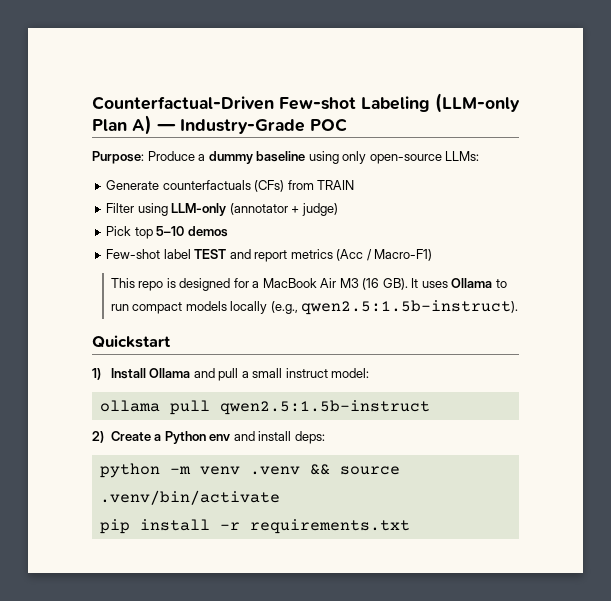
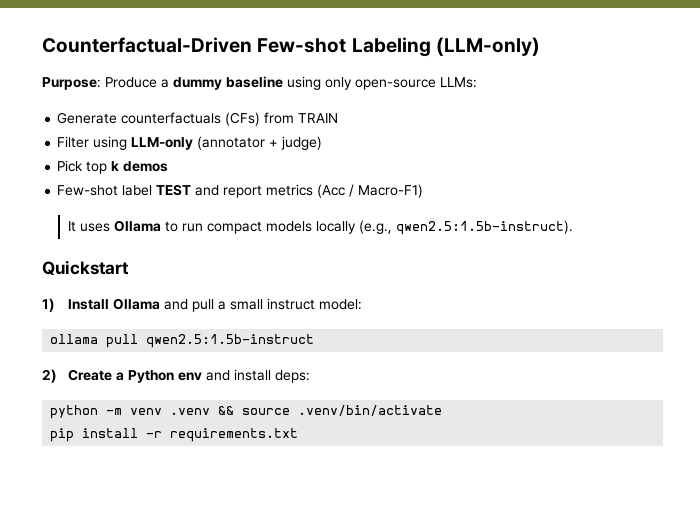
[435,93,520,113] [92,115,347,135] (LLM-only Plan A) — Industry-Grade POC -> [435,37,540,56] (LLM-only)
[156,226,185,236] 5–10 -> [111,161,120,171] k
[110,278,408,291] This repo is designed for a MacBook Air M3 (16 GB). -> (424, 191) none

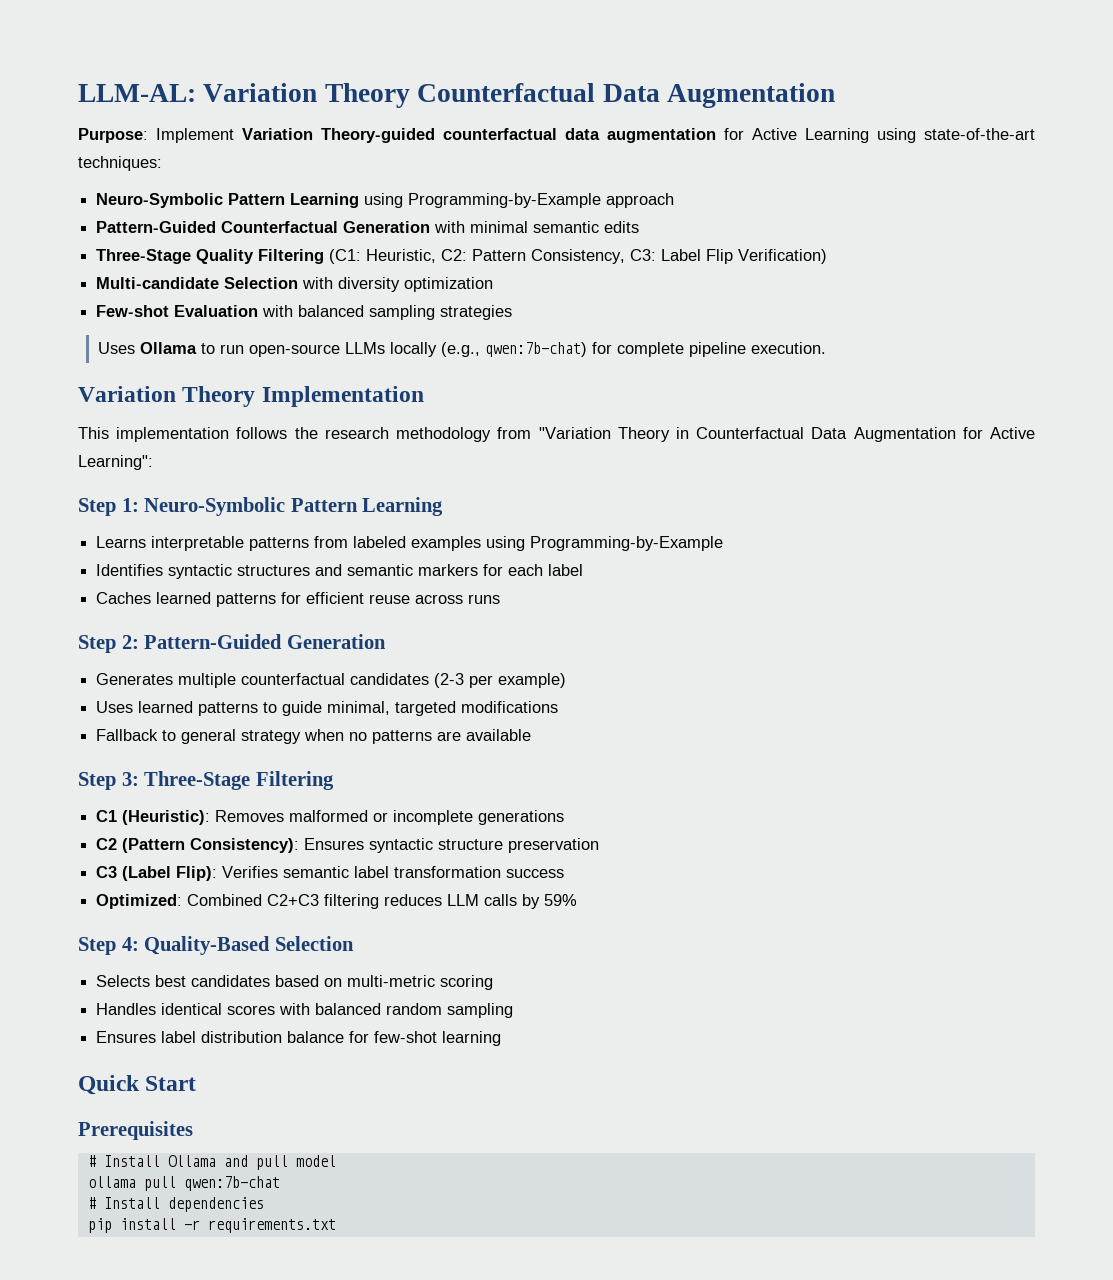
[42,37,540,57] [42,76,477,90] [57,112,339,126] [57,136,323,150] [57,160,169,174] [57,184,424,198] [67,220,573,235] [42,260,129,276] [42,298,362,312] [50,334,315,348] [42,369,310,383] [50,405,443,419] Counterfactual-Driven Few-shot Labeling (LLM-only) // Purpose: Produce a dummy baseline using only open-source LLMs: // Generate counterfactuals (CFs) from TRAIN // Filter using LLM-only (annotator + judge) // Pick top k demos // Few-shot label TEST and report metrics (Acc / Macro-F1) // It uses Ollama to run compact models locally (e.g., qwen2.5:1.5b-instruct). // Quickstart // 1) Install Ollama and pull a small instruct model: // ollama pull qwen2.5:1.5b-instruct // 2) Create a Python env and install deps: // python -m venv .venv && source .venv/bin/activate -> [78,83,836,108] [78,128,1035,143] [78,156,162,171] [96,193,675,208] [96,221,640,233] [96,249,828,264] [96,277,494,292] [96,305,513,320] [97,342,826,357] [78,386,424,407] [78,427,1035,442] [78,455,153,470] [78,497,444,516] [96,536,724,551] [96,564,584,579] [96,592,501,607] [78,634,386,653] [96,673,567,688] [96,701,559,716] [96,729,532,744] [78,771,334,790] [96,810,565,825] [96,838,600,853] [96,866,565,881] [96,894,578,909] [78,936,354,955] [96,975,494,990] [96,1003,514,1018] [96,1031,502,1046] [78,1075,197,1095] [78,1121,193,1140] [87,1155,336,1170] [87,1176,280,1191] [87,1197,264,1212] LLM-AL: Variation Theory Counterfactual Data Augmentation // Purpose: Implement Variation Theory-guided counterfactual data augmentation for Active Learning using state-of-the-art techniques: // Neuro-Symbolic Pattern Learning using Programming-by-Example approach // Pattern-Guided Counterfactual Generation with minimal semantic edits // Three-Stage Quality Filtering (C1: Heuristic, C2: Pattern Consistency, C3: Label Flip Verification) // Multi-candidate Selection with diversity optimization // Few-shot Evaluation with balanced sampling strategies // Uses Ollama to run open-source LLMs locally (e.g., qwen:7b-chat) for complete pipeline execution. // Variation Theory Implementation // This implementation follows the research methodology from "Variation Theory in Counterfactual Data Augmentation for Active Learning": // Step 1: Neuro-Symbolic Pattern Learning // Learns interpretable patterns from labeled examples using Programming-by-Example // Identifies syntactic structures and semantic markers for each label // Caches learned patterns for efficient reuse across runs // Step 2: Pattern-Guided Generation // Generates multiple counterfactual candidates (2-3 per example) // Uses learned patterns to guide minimal, targeted modifications // Fallback to general strategy when no patterns are available // Step 3: Three-Stage Filtering // C1 (Heuristic): Removes malformed or incomplete generations // C2 (Pattern Consistency): Ensures syntactic structure preservation // C3 (Label Flip): Verifies semantic label transformation success // Optimized: Combined C2+C3 filtering reduces LLM calls by 59% // Step 4: Quality-Based Selection // Selects best candidates based on multi-metric scoring // Handles identical scores with balanced random sampling // Ensures label distribution balance for few-shot learning // Quick Start // Prerequisites // # Install Ollama and pull model // ollama pull qwen:7b-chat // # Install dependencies

